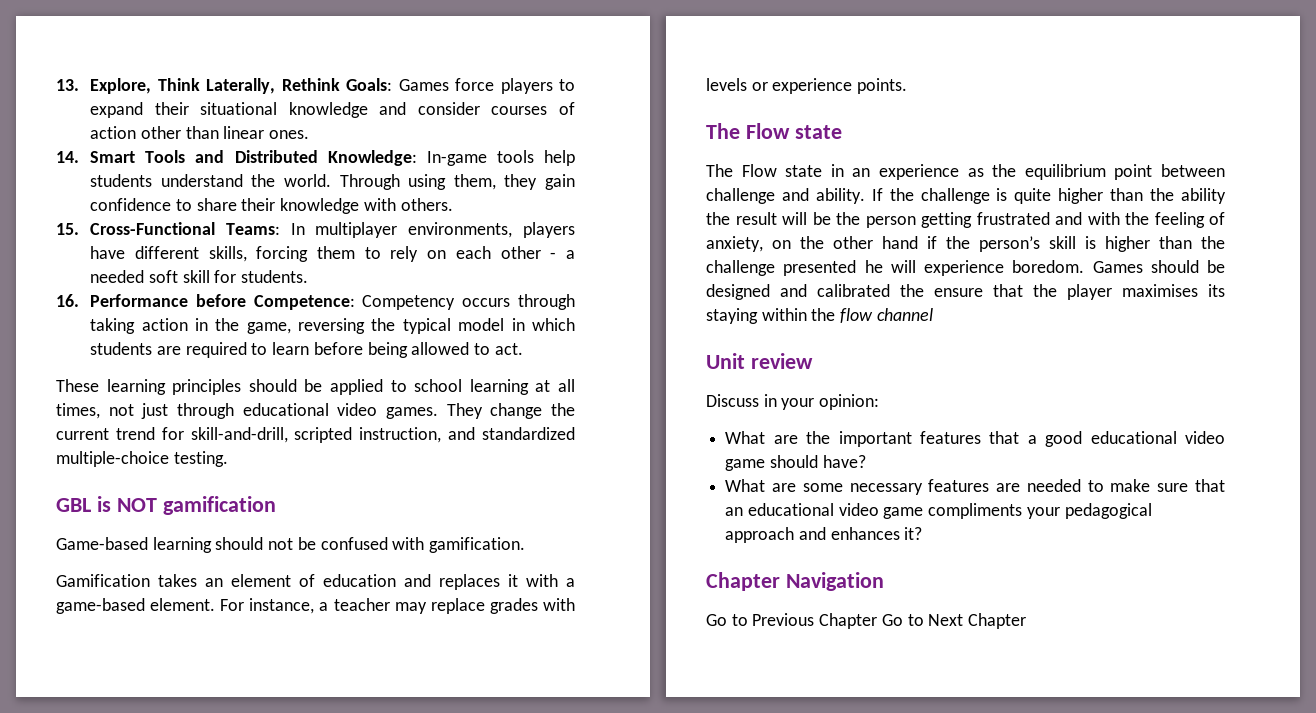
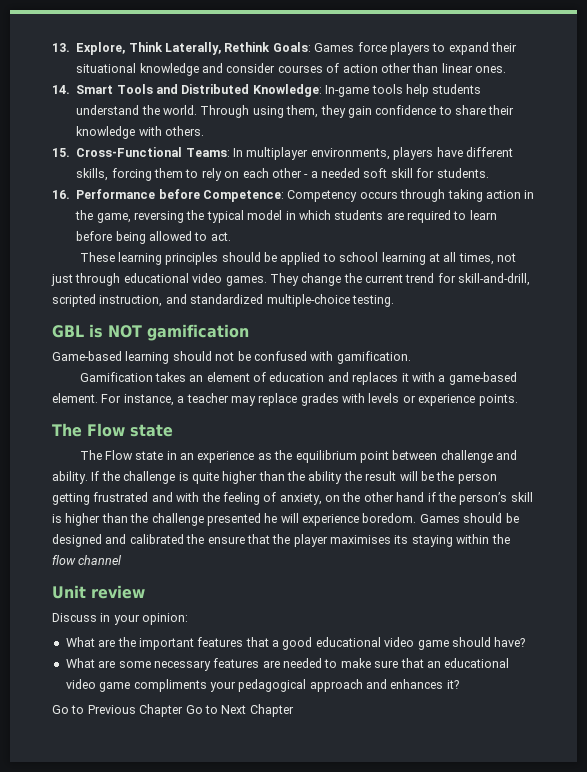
[706,572,884,591] // Chapter Navigation -> (459, 684) none

